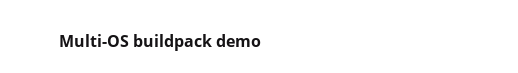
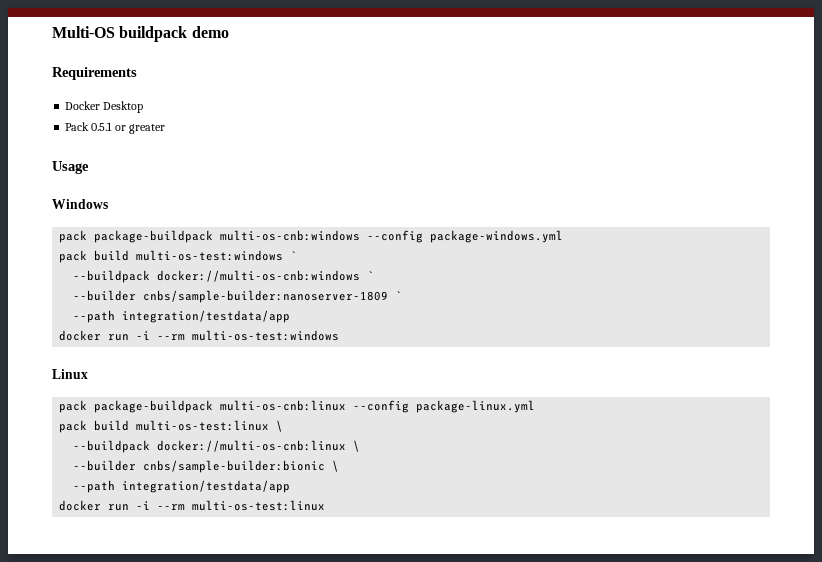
(262, 40) none -> [52,67,137,80] [65,101,144,113] [65,122,165,134] [52,161,89,174] [52,199,108,209] [59,230,564,243] [59,250,298,263] [73,270,375,283] [73,290,403,303] [73,310,291,323] [59,330,340,341] [52,369,88,379] [59,400,536,413] [59,420,284,433] [73,440,361,453] [73,460,340,473] [73,480,291,493] [59,500,326,511] // Requirements // Docker Desktop // Pack 0.5.1 or greater // Usage // Windows // pack package-buildpack multi-os-cnb:windows --config package-windows.yml // pack build multi-os-test:windows ` // --buildpack docker://multi-os-cnb:windows ` // --builder cnbs/sample-builder:nanoserver-1809 ` // --path integration/testdata/app // docker run -i --rm multi-os-test:windows // Linux // pack package-buildpack multi-os-cnb:linux --config package-linux.yml // pack build multi-os-test:linux \ // --buildpack docker://multi-os-cnb:linux \ // --builder cnbs/sample-builder:bionic \ // --path integration/testdata/app // docker run -i --rm multi-os-test:linux

